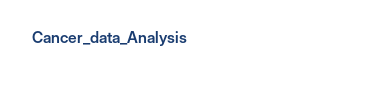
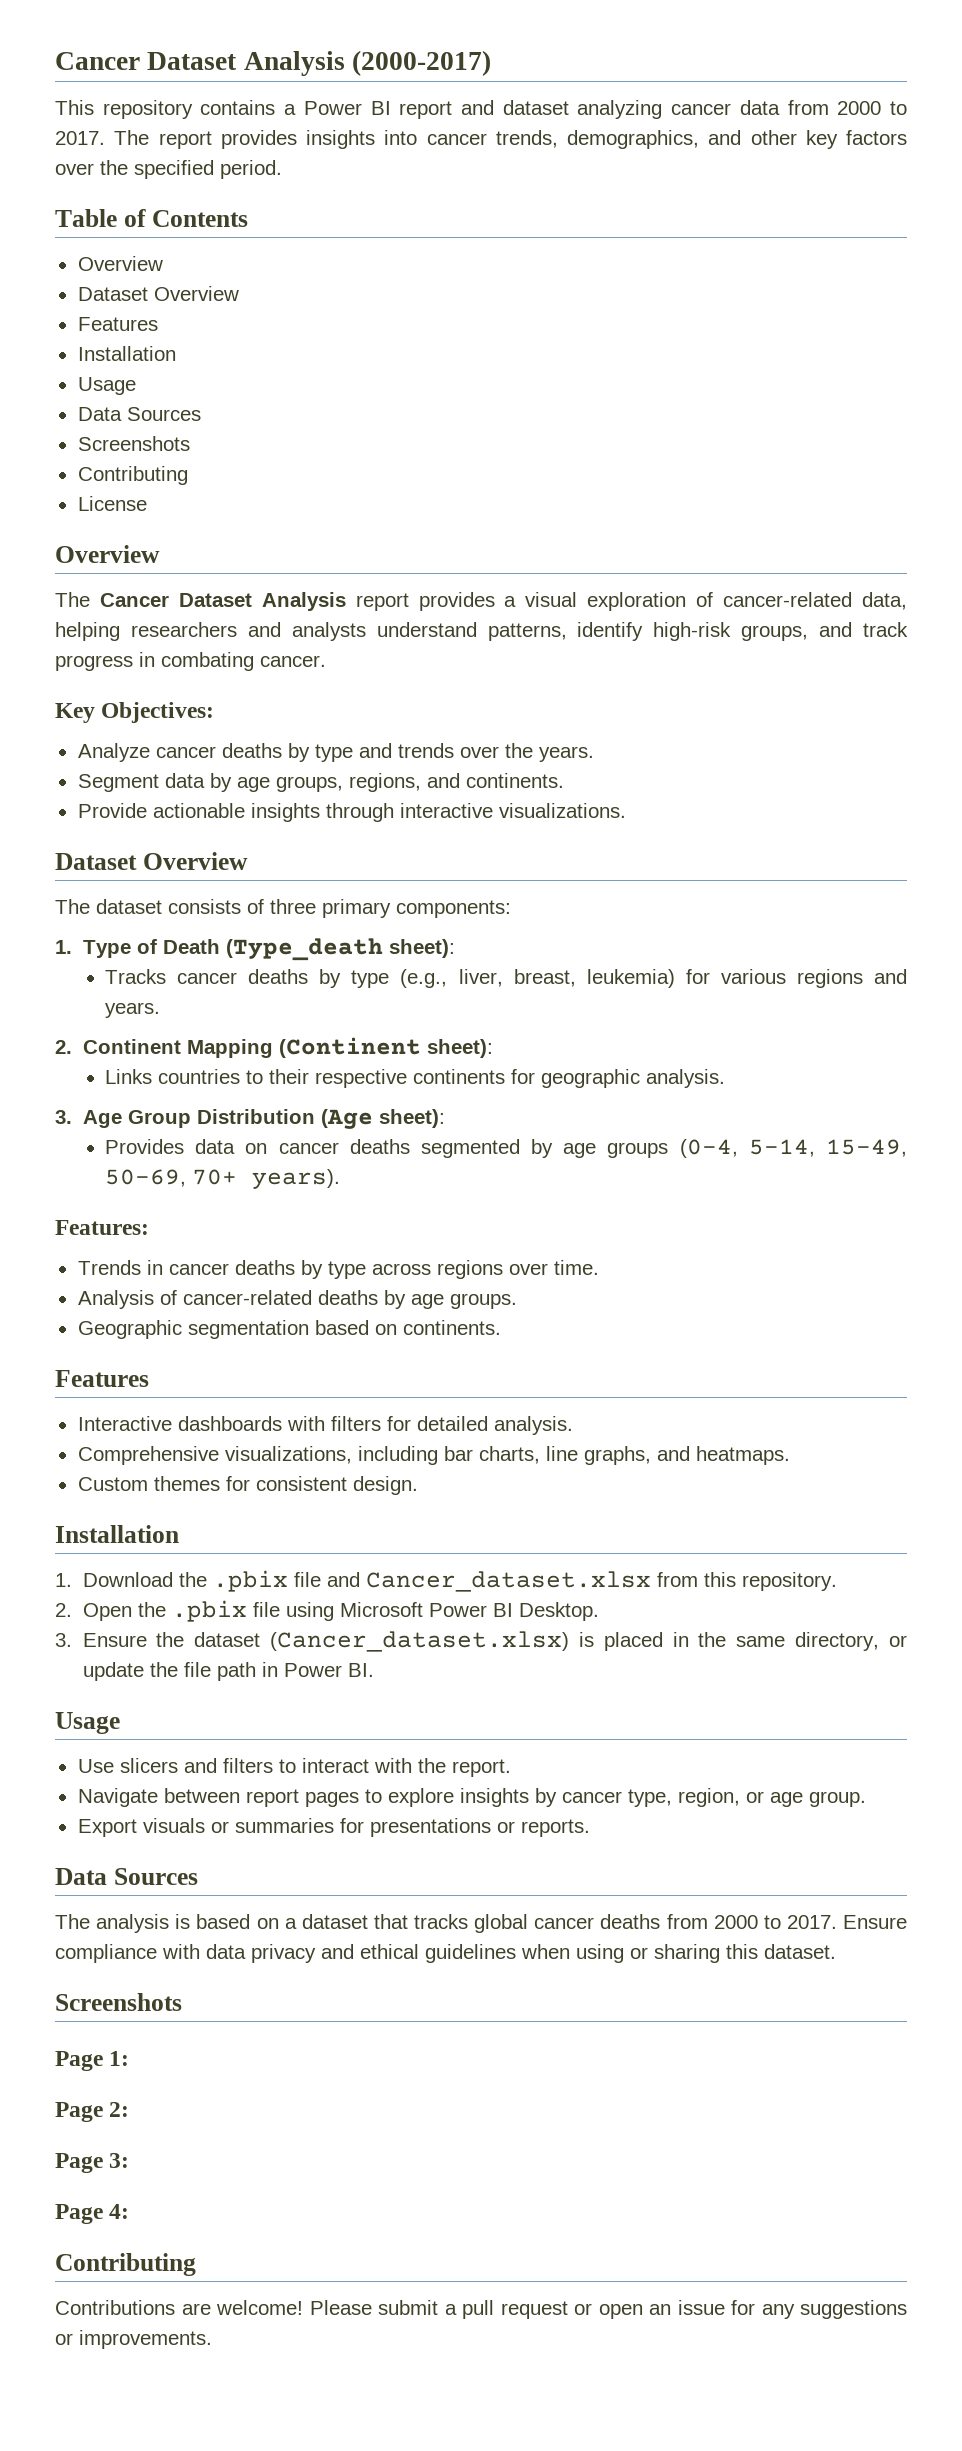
[32,31,187,46] Cancer_data_Analysis -> [55,50,492,76] [55,100,907,119] [55,130,907,149] [55,160,282,179] [55,209,248,227] [77,256,163,271] [77,286,239,301] [77,317,158,331] [77,346,176,361] [77,377,136,395] [77,407,201,421] [77,436,190,451] [77,466,188,485] [77,496,147,511] [55,545,160,563] [55,592,907,611] [55,622,908,641] [55,652,326,671] [55,702,215,723] [77,743,594,762] [77,773,564,792] [77,803,626,822] [55,852,248,870] [55,899,511,918] [55,938,455,961] [105,969,908,988] [105,1002,161,1018] [55,1037,493,1058] [105,1069,726,1088] [55,1109,445,1129] [105,1139,908,1158] [105,1169,341,1189] [55,1220,149,1235] [77,1260,599,1279] [77,1290,517,1309] [77,1320,501,1339] [55,1370,149,1387] [77,1416,573,1435] [77,1446,790,1465] [77,1476,418,1495] [55,1525,179,1543] [55,1570,837,1592] [55,1600,599,1622] [55,1631,907,1652] [82,1662,374,1681] [55,1712,120,1734] [77,1758,511,1777] [77,1788,866,1807] [77,1818,590,1837] [55,1868,198,1885] [55,1914,907,1933] [55,1944,836,1963] [55,1993,182,2011] [55,2051,130,2071] [55,2102,130,2122] [55,2153,130,2173] [55,2204,130,2224] [55,2253,196,2276] [55,2300,907,2319] [55,2330,212,2349] Cancer Dataset Analysis (2000-2017) // This repository contains a Power BI report and dataset analyzing cancer data from 2000 to 2017. The report provides insights into cancer trends, demographics, and other key factors over the specified period. // Table of Contents // Overview // Dataset Overview // Features // Installation // Usage // Data Sources // Screenshots // Contributing // License // Overview // The Cancer Dataset Analysis report provides a visual exploration of cancer-related data, helping researchers and analysts understand patterns, identify high-risk groups, and track progress in combating cancer. // Key Objectives: // Analyze cancer deaths by type and trends over the years. // Segment data by age groups, regions, and continents. // Provide actionable insights through interactive visualizations. // Dataset Overview // The dataset consists of three primary components: // 1. Type of Death (Type_death sheet): // Tracks cancer deaths by type (e.g., liver, breast, leukemia) for various regions and years. // 2. Continent Mapping (Continent sheet): // Links countries to their respective continents for geographic analysis. // 3. Age Group Distribution (Age sheet): // Provides data on cancer deaths segmented by age groups (0-4, 5-14, 15-49, 50-69, 70+ years). // Features: // Trends in cancer deaths by type across regions over time. // Analysis of cancer-related deaths by age groups. // Geographic segmentation based on continents. // Features // Interactive dashboards with filters for detailed analysis. // Comprehensive visualizations, including bar charts, line graphs, and heatmaps. // Custom themes for consistent design. // Installation // 1. Download the .pbix file and Cancer_dataset.xlsx from this repository. // 2. Open the .pbix file using Microsoft Power BI Desktop. // 3. Ensure the dataset (Cancer_dataset.xlsx) is placed in the same directory, or update the file path in Power BI. // Usage // Use slicers and filters to interact with the report. // Navigate between report pages to explore insights by cancer type, region, or age group. // Export visuals or summaries for presentations or reports. // Data Sources // The analysis is based on a dataset that tracks global cancer deaths from 2000 to 2017. Ensure compliance with data privacy and ethical guidelines when using or sharing this dataset. // Screenshots // Page 1: // Page 2: // Page 3: // Page 4: // Contributing // Contributions are welcome! Please submit a pull request or open an issue for any suggestions or improvements.

